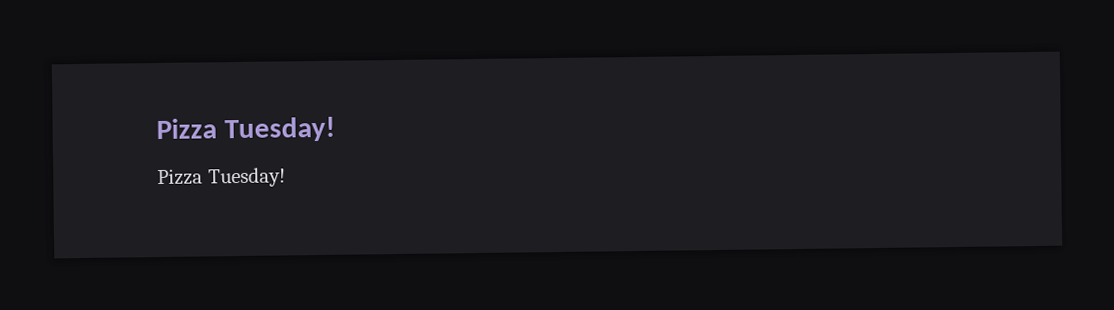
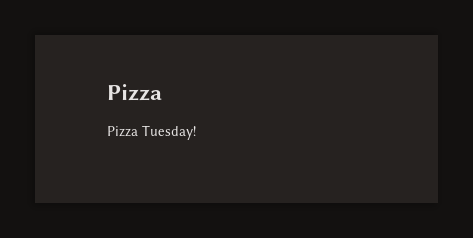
[156,116,335,143] Pizza Tuesday! -> [107,84,162,101] Pizza

